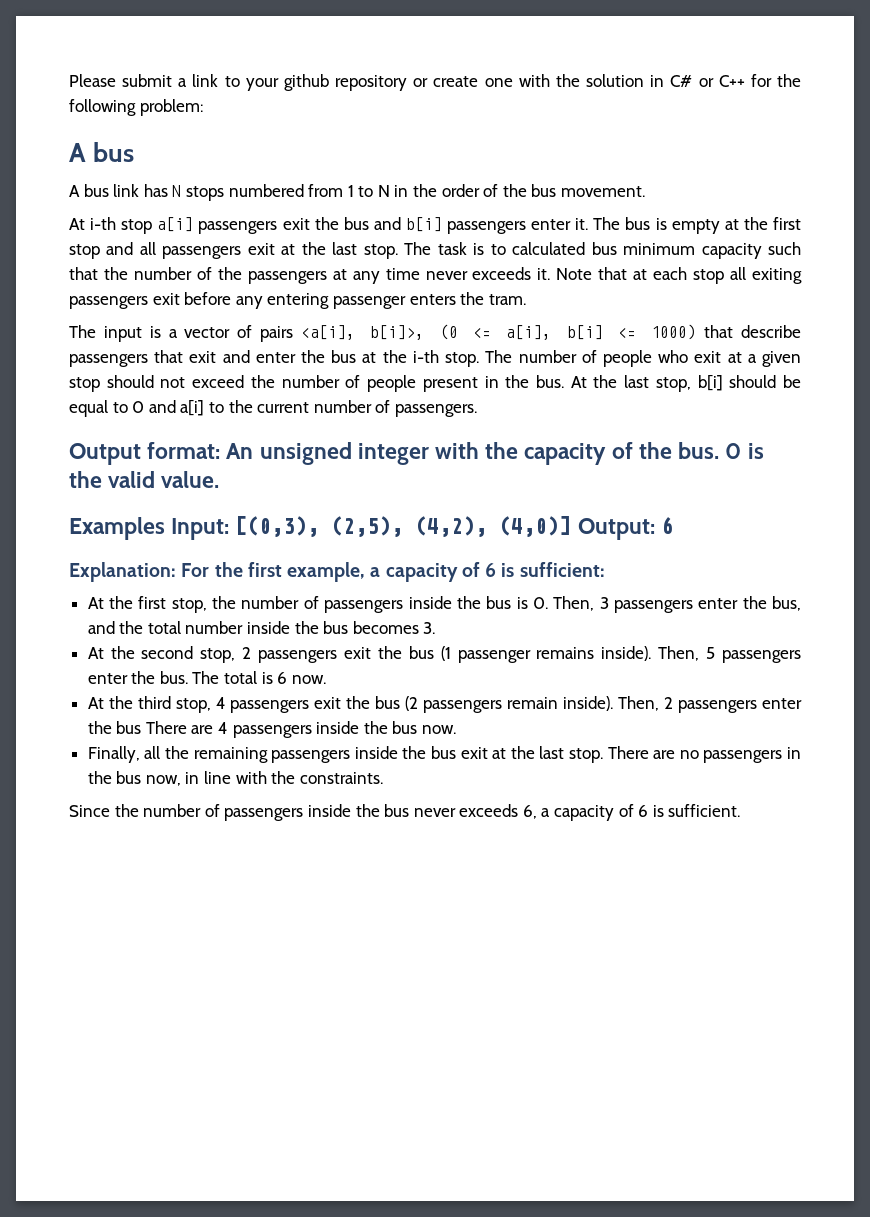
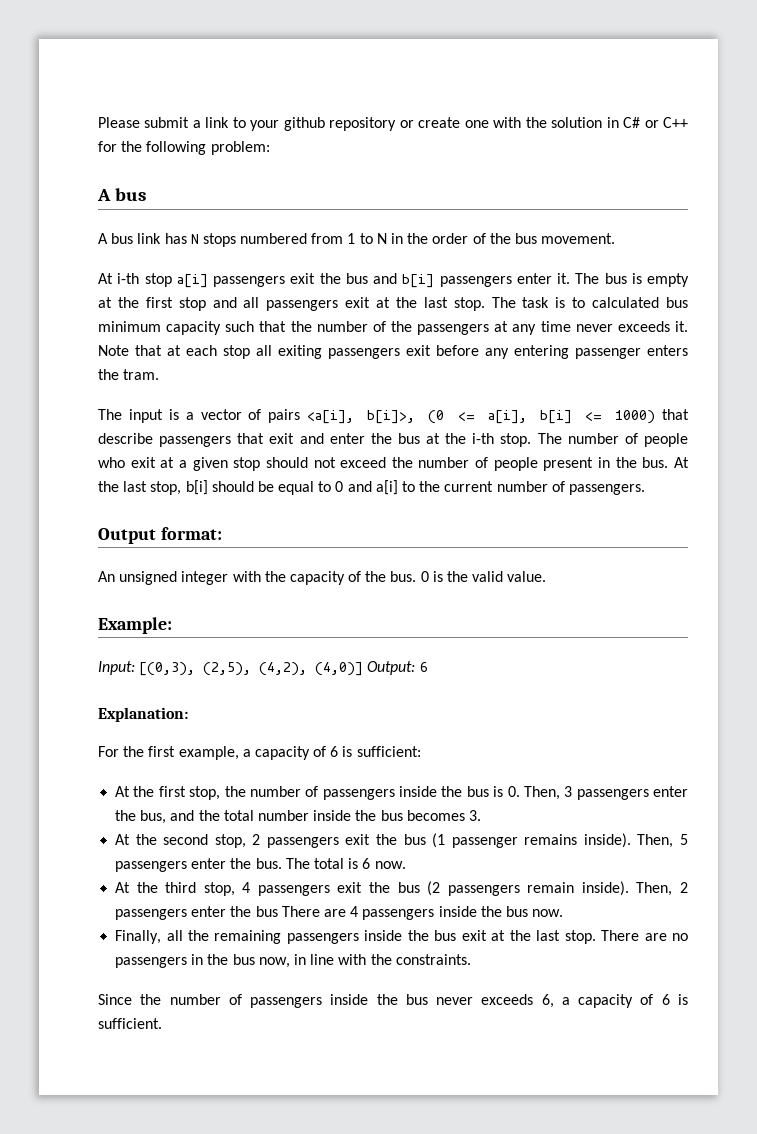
(221, 450) none -> (222, 533) //
[69,517,165,540] Examples -> [98,617,172,634] Example: //
(176, 572) none -> (188, 714) //

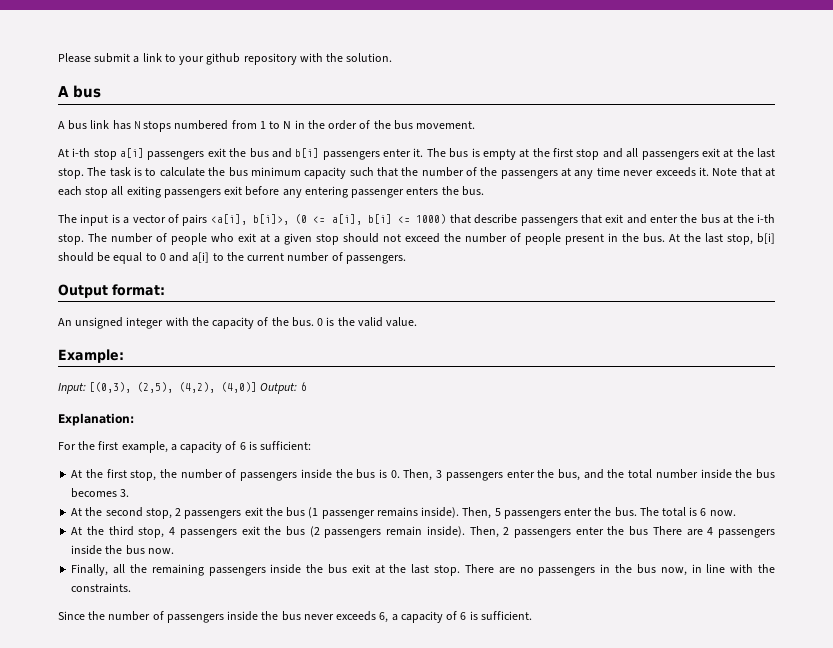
[399,117,689,128] [98,141,270,155] or create one with the solution in C# or C++ for the following problem: -> [299,53,393,62] with the solution.
[592,297,660,308] calculated -> [159,167,226,177] calculate the
[123,369,160,380] tram. -> [461,186,484,196] bus.

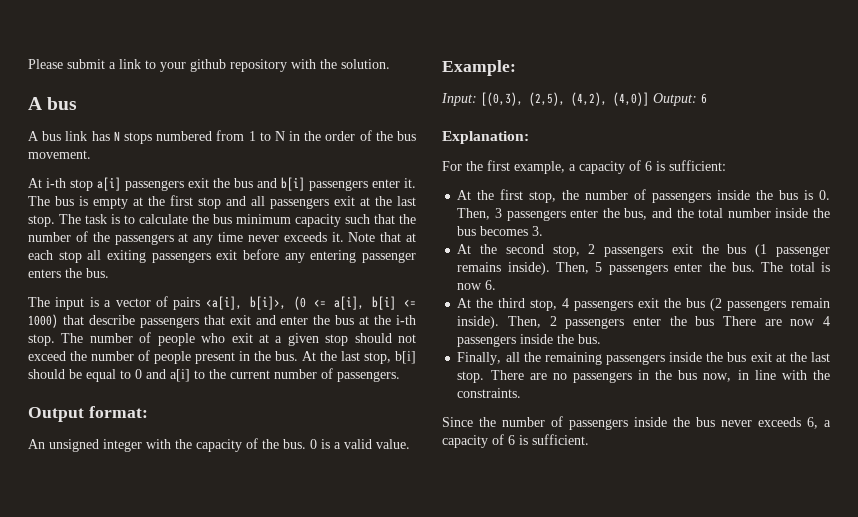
[337,317,355,326] the -> [334,442,341,449] a
[700,508,736,516] 6 now. -> [457,280,497,290] now 6.
(703, 532) none -> [790,319,816,326] now
[125,545,174,555] bus now. -> [578,334,602,344] bus.

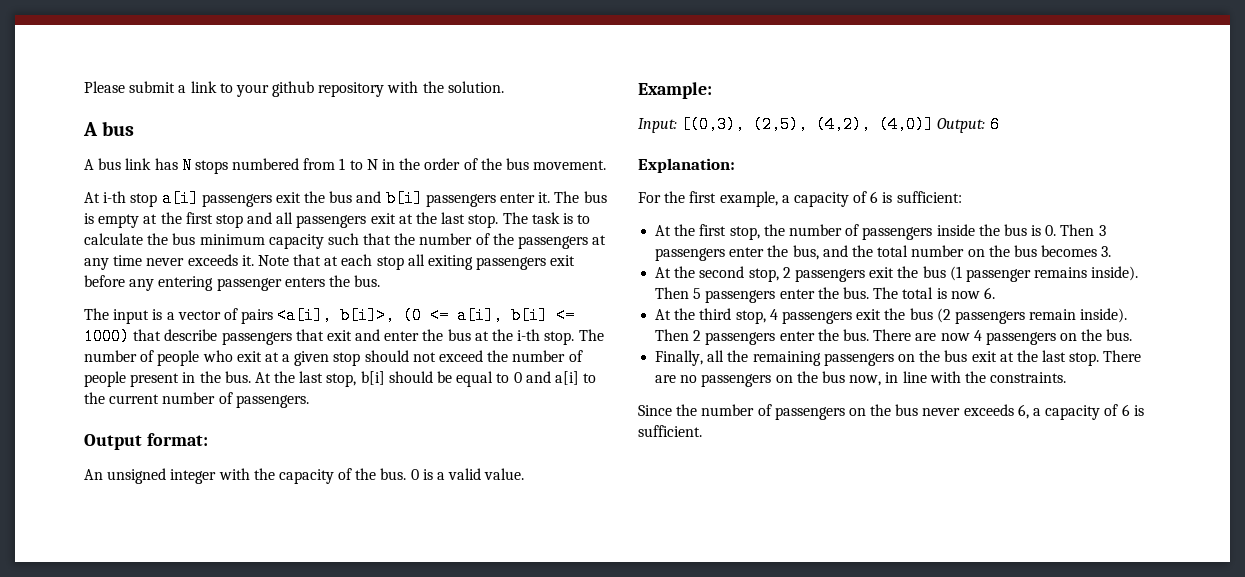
[457,208,491,220] Then, -> [1060,224,1095,236] Then
[775,208,809,218] inside -> [967,249,985,257] on
[556,262,590,274] Then, -> [655,287,690,299] Then
[508,316,542,328] Then, -> [655,329,690,341] Then
[695,316,715,326] bus -> [842,329,869,341] bus.
[520,334,554,344] inside -> [1060,333,1078,341] on
[669,352,703,362] inside -> [897,354,915,362] on
[638,370,650,380] in -> [775,375,793,383] on
[634,417,667,427] inside -> [848,408,866,416] on

